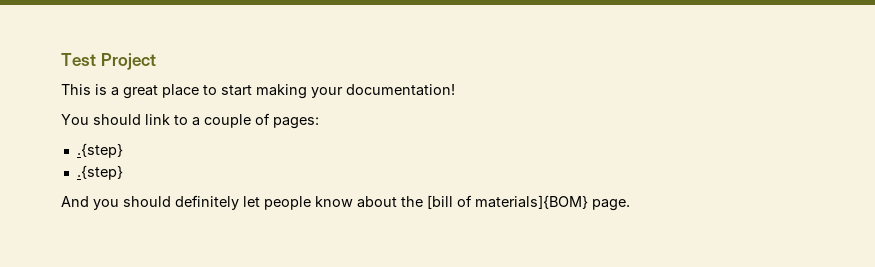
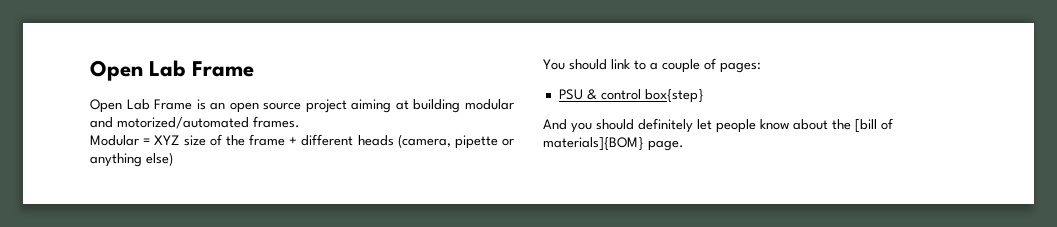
[61,53,156,70] [61,84,455,99] Test Project // This is a great place to start making your documentation! -> [90,60,255,81] [90,99,514,113] [90,116,300,129] [90,134,514,149] [90,152,173,167] Open Lab Frame // Open Lab Frame is an open source project aiming at building modular and motorized/automated frames. // Modular = XYZ size of the frame + different heads (camera, pipette or anything else)
[76,143,123,158] [76,165,123,180] .{step} // .{step} -> [558,89,704,103] PSU & control box{step}

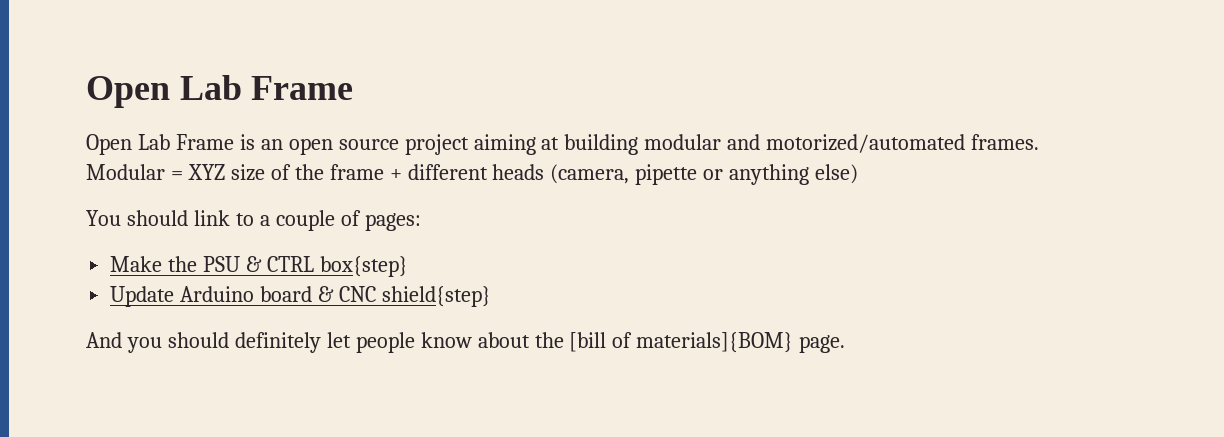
(761, 67) none -> [110,256,198,272] Make the
[600,89,641,100] control -> [266,256,314,272] CTRL
(704, 96) none -> [110,286,491,307] // Update Arduino board & CNC shield{step}

